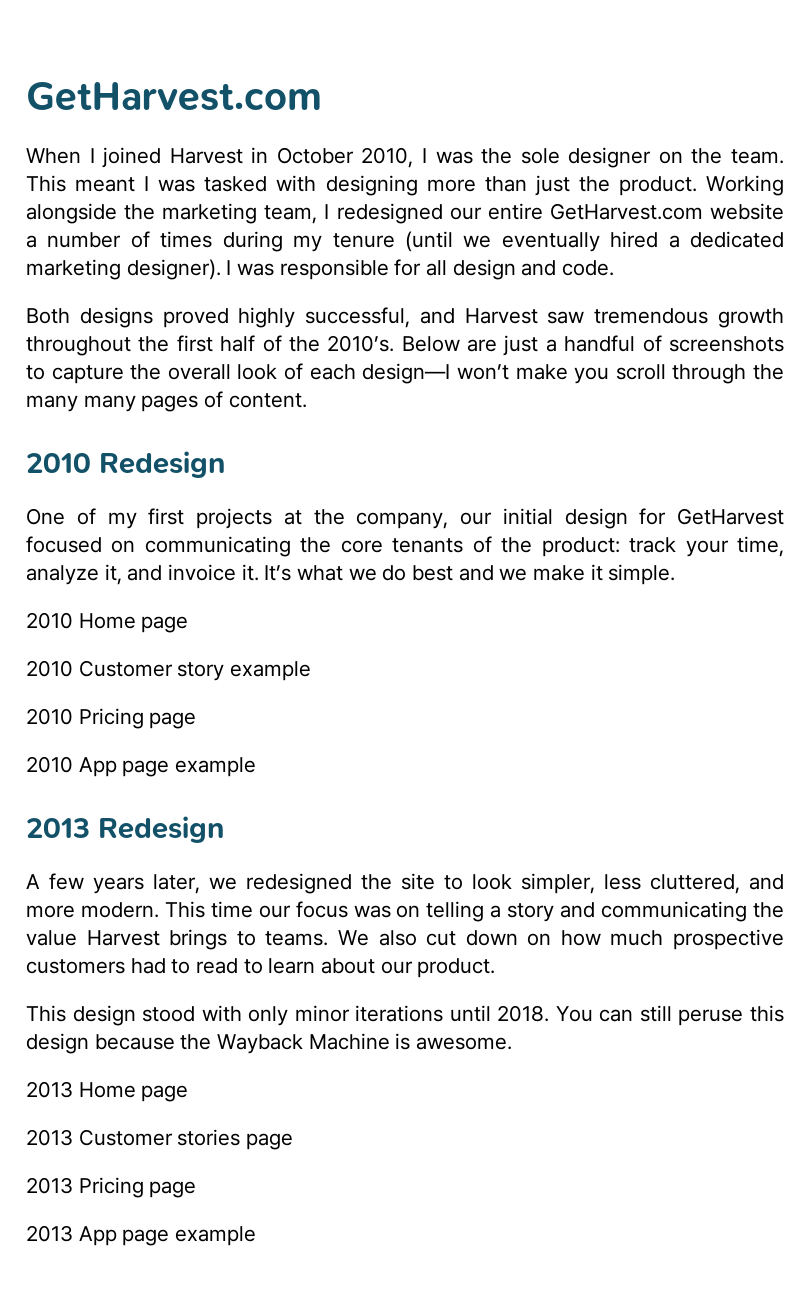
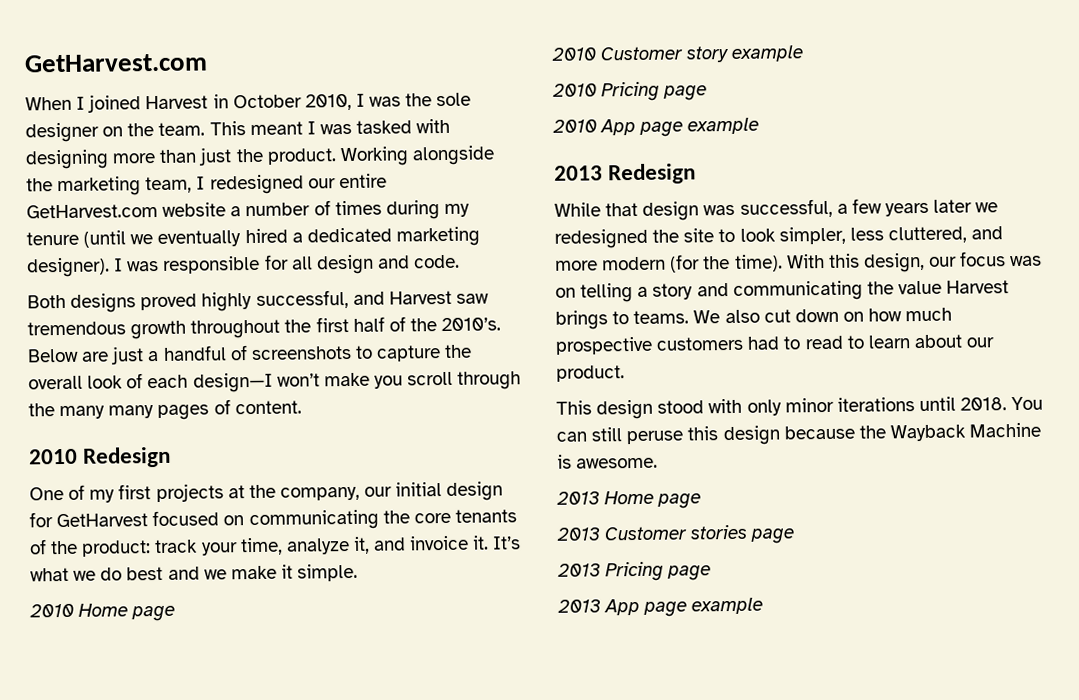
[26,874,40,889] A -> [554,198,848,221] While that design was successful, a
[153,874,200,894] later, -> [933,199,973,213] later
[80,901,253,918] modern. This time -> [602,252,925,273] modern (for the time). With this design,

